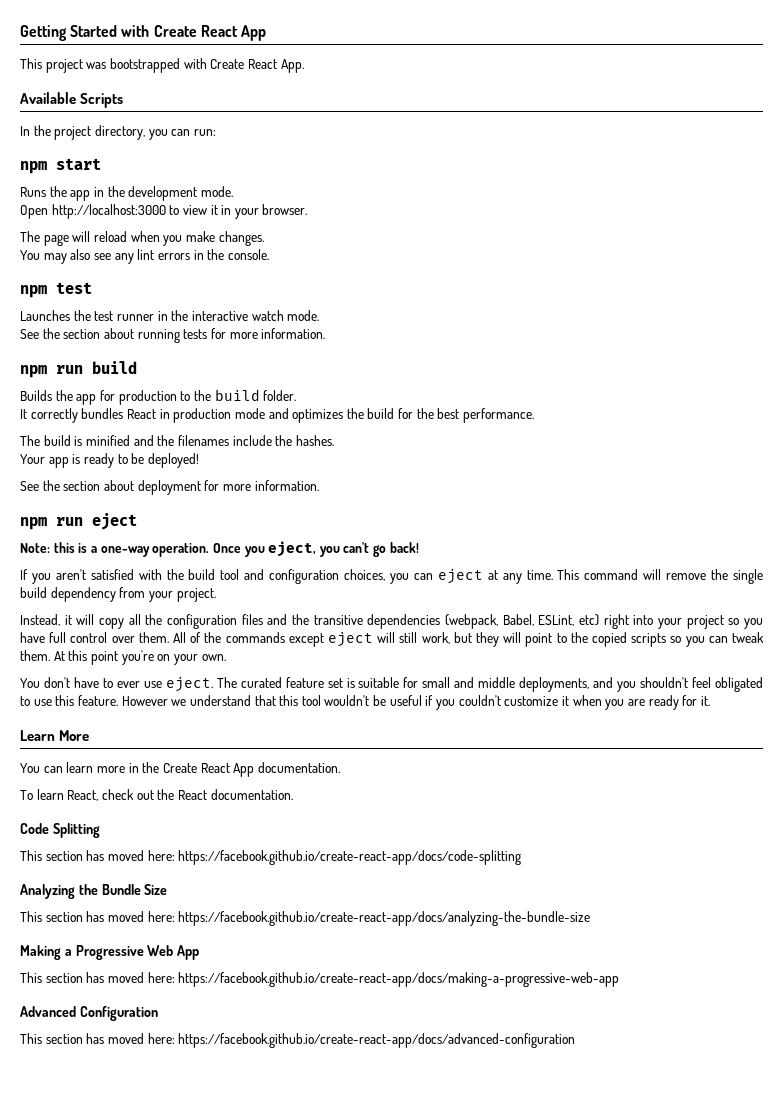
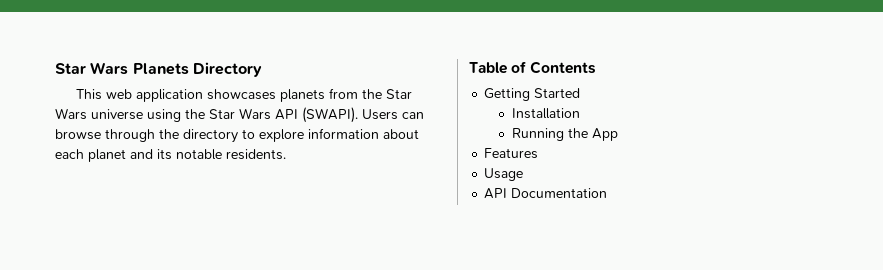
[20,25,266,41] [20,58,304,73] [20,92,124,108] [20,125,216,140] [20,158,101,174] [20,186,233,201] [20,204,308,219] [20,231,264,246] [20,249,269,264] [20,282,92,298] [20,310,320,321] [20,328,326,343] [20,361,137,378] [20,389,297,405] [20,408,535,423] [20,435,334,446] [20,453,199,468] [20,480,319,495] [20,513,137,530] [20,541,419,557] [20,569,763,584] [20,587,216,602] [20,614,763,629] [20,632,765,647] [20,650,226,665] [20,677,763,692] [20,695,710,710] [20,730,90,741] [20,762,340,777] [20,789,293,801] [20,823,100,838] [20,850,522,865] [20,884,168,899] [20,911,591,926] [20,945,200,960] [20,972,620,987] [20,1006,158,1021] [20,1033,576,1048] Getting Started with Create React App // This project was bootstrapped with Create React App. // Available Scripts // In the project directory, you can run: // npm start // Runs the app in the development mode. // Open http://localhost:3000 to view it in your browser. // The page will reload when you make changes. // You may also see any lint errors in the console. // npm test // Launches the test runner in the interactive watch mode. // See the section about running tests for more information. // npm run build // Builds the app for production to the build folder. // It correctly bundles React in production mode and optimizes the build for the best performance. // The build is minified and the filenames include the hashes. // Your app is ready to be deployed! // See the section about deployment for more information. // npm run eject // Note: this is a one-way operation. Once you eject, you can't go back! // If you aren't satisfied with the build tool and configuration choices, you can eject at any time. This command will remove the single build dependency from your project. // Instead, it will copy all the configuration files and the transitive dependencies (webpack, Babel, ESLint, etc) right into your project so you have full control over them. All of the commands except eject will still work, but they will point to the copied scripts so you can tweak them. At this point you're on your own. // You don't have to ever use eject. The curated feature set is suitable for small and middle deployments, and you shouldn't feel obligated to use this feature. However we understand that this tool wouldn't be useful if you couldn't customize it when you are ready for it. // Learn More // You can learn more in the Create React App documentation. // To learn React, check out the React documentation. // Code Splitting // This section has moved here: https://facebook.github.io/create-react-app/docs/code-splitting // Analyzing the Bundle Size // This section has moved here: https://facebook.github.io/create-react-app/docs/analyzing-the-bundle-size // Making a Progressive Web App // This section has moved here: https://facebook.github.io/create-react-app/docs/making-a-progressive-web-app // Advanced Configuration // This section has moved here: https://facebook.github.io/create-react-app/docs/advanced-configuration -> [55,62,262,77] [75,88,412,102] [55,107,424,123] [55,128,419,143] [55,149,286,162] [469,61,597,74] [484,88,581,101] [511,108,580,119] [511,128,618,141] [484,148,539,159] [484,168,524,181] [484,188,608,199] Star Wars Planets Directory // This web application showcases planets from the Star Wars universe using the Star Wars API (SWAPI). Users can browse through the directory to explore information about each planet and its notable residents. // Table of Contents // Getting Started // Installation // Running the App // Features // Usage // API Documentation

